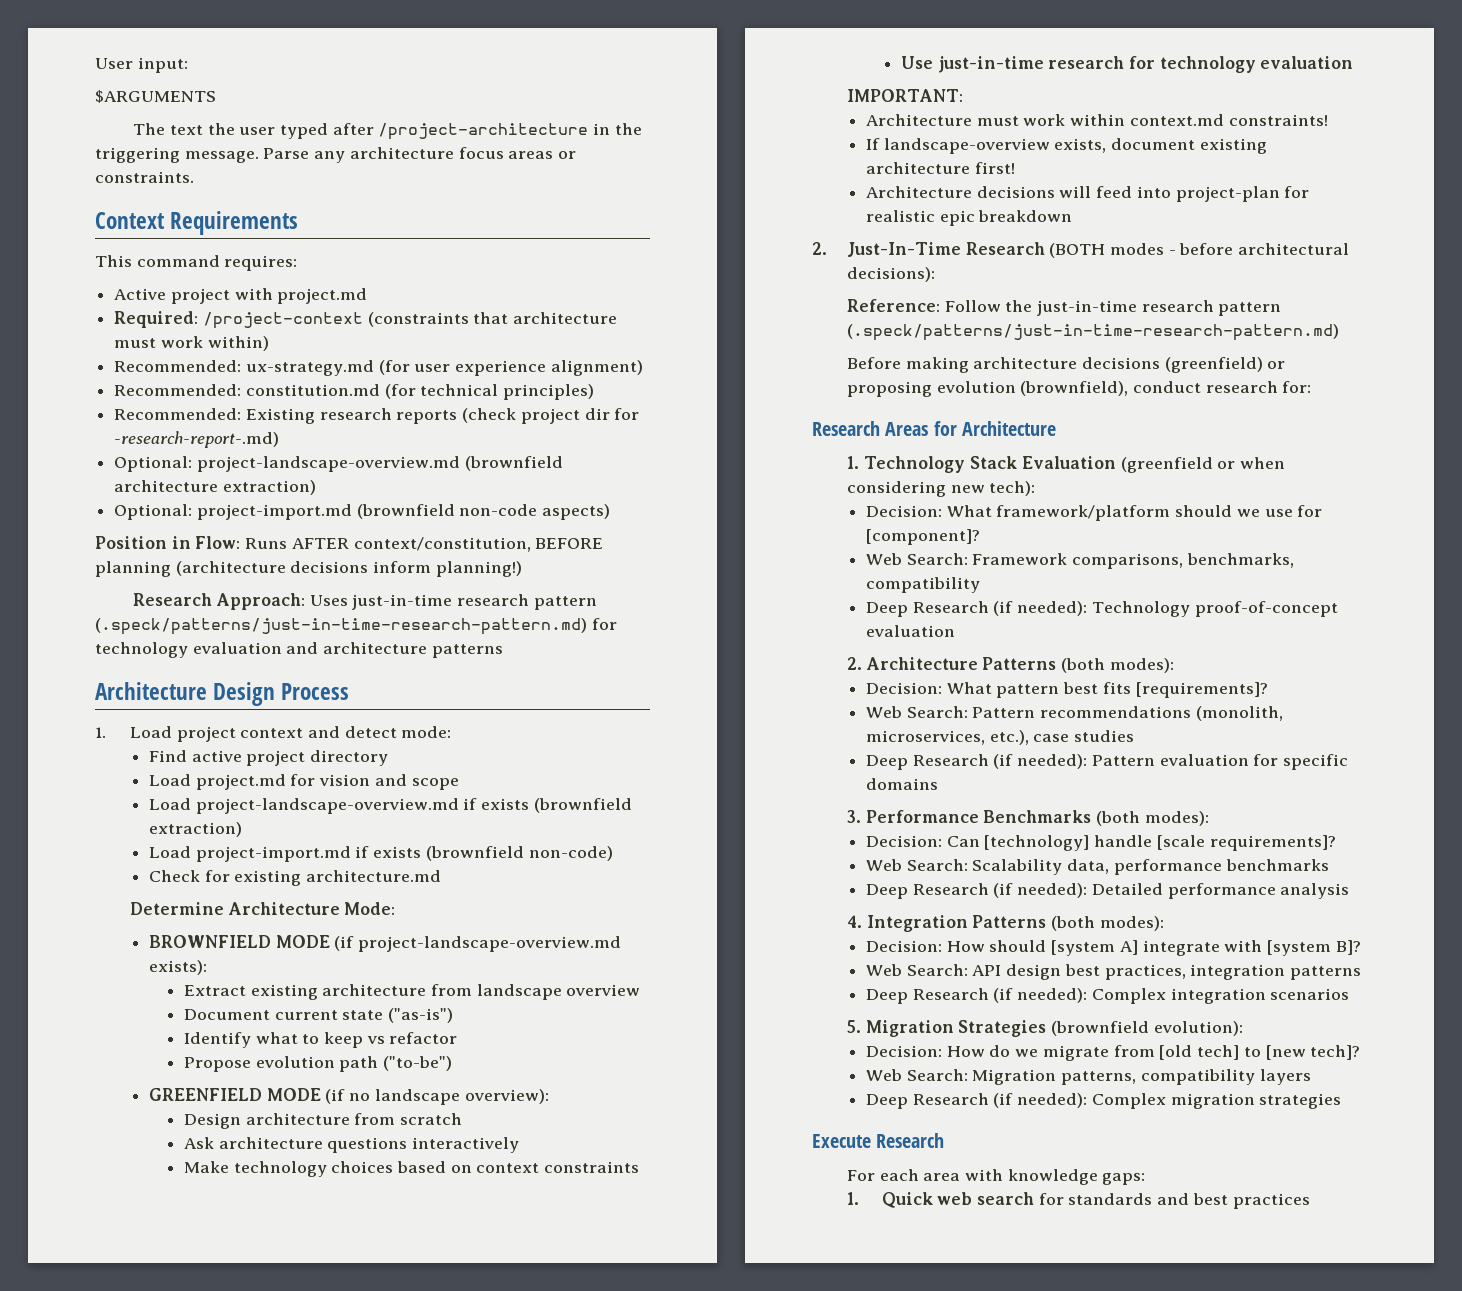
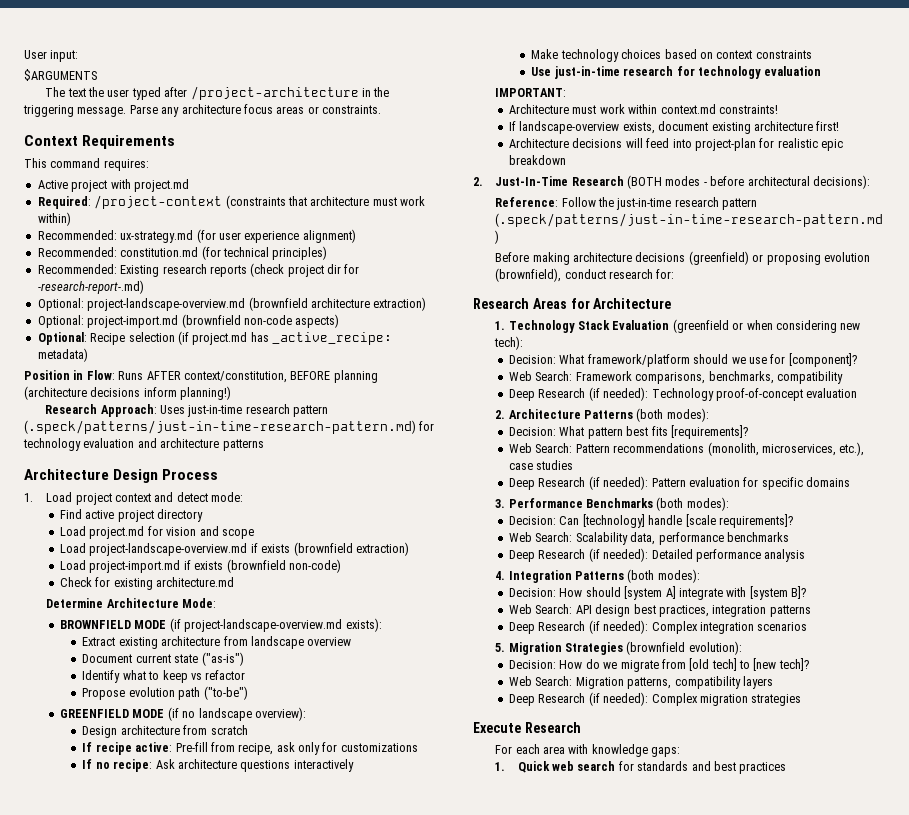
(611, 512) none -> [37,331,392,345] [37,348,88,362] // Optional: Recipe selection (if project.md has _active_recipe: metadata)
(462, 1119) none -> [82,742,418,755] [82,759,153,772] If recipe active: Pre-fill from recipe, ask only for customizations // If no recipe:

